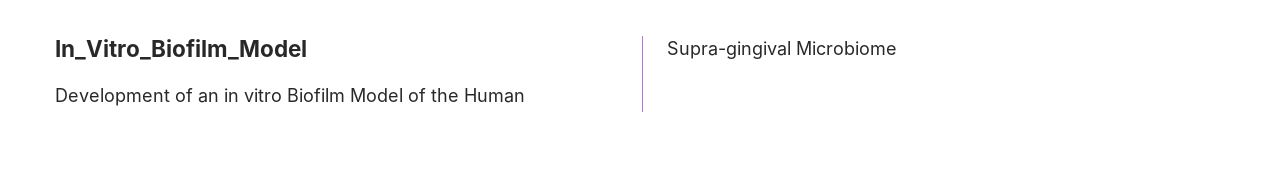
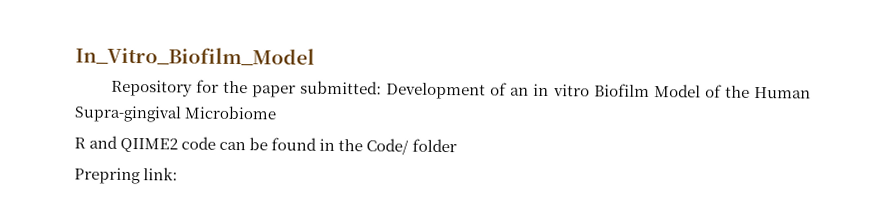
(307, 49) none -> [110,79,383,98] Repository for the paper submitted:
(897, 48) none -> [74,135,457,155] [74,167,179,185] // R and QIIME2 code can be found in the Code/ folder // Prepring link:

